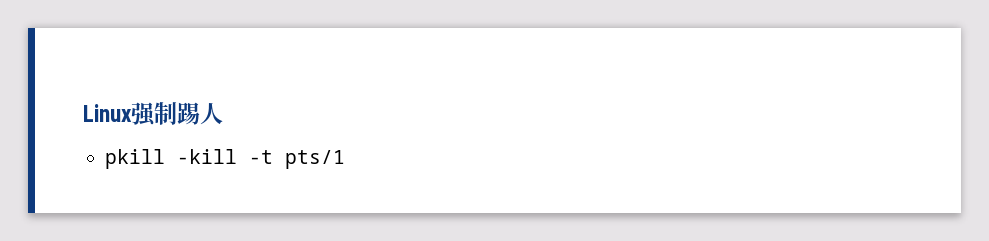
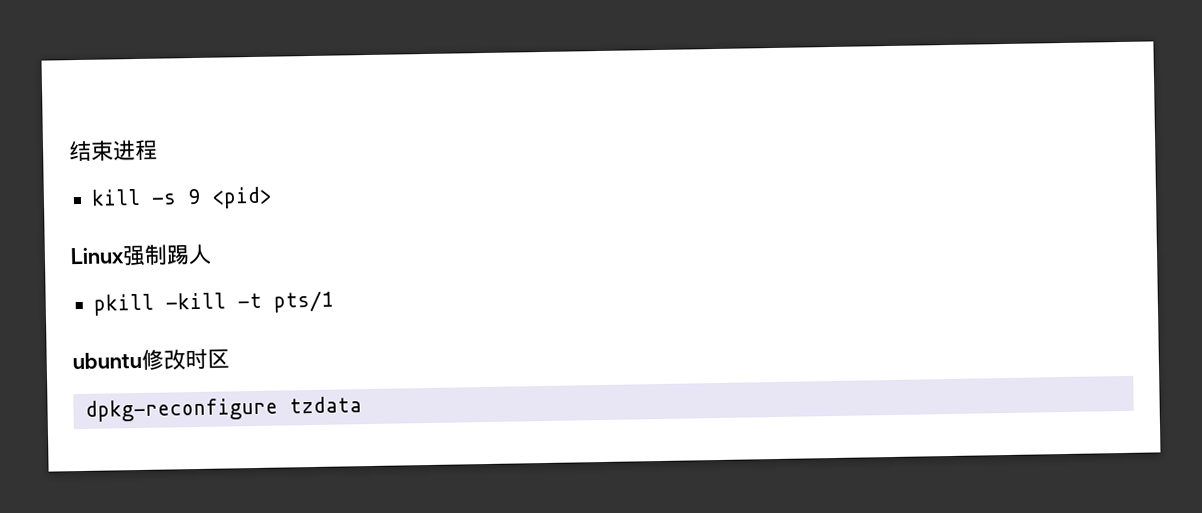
(83, 113) none -> [68,139,158,162] [91,186,273,209] 结束进程 // kill -s 9 <pid> //
(345, 159) none -> [72,348,230,371] [85,396,362,422] // ubuntu修改时区 // dpkg-reconfigure tzdata

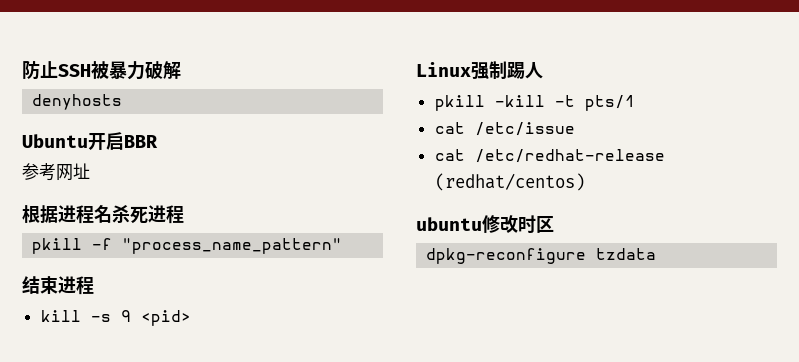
(68, 151) none -> [22,61,181,80] [32,94,123,110] [22,132,158,150] [22,163,90,181] [22,205,184,224] [32,238,343,254] 防止SSH被暴力破解 // denyhosts // Ubuntu开启BBR // 参考网址 // 根据进程名杀死进程 // pkill -f "process_name_pattern" //
(334, 301) none -> [434,122,575,136] [434,149,665,163] [434,173,585,191] // cat /etc/issue // cat /etc/redhat-release (redhat/centos)

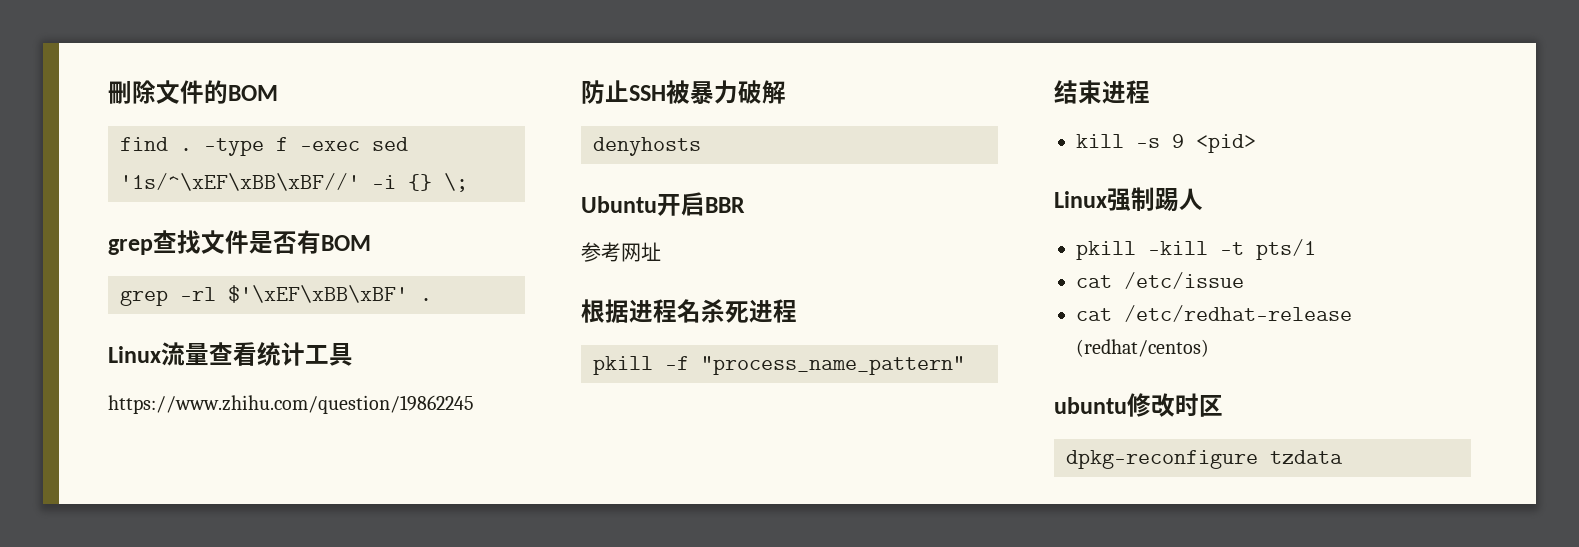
(22, 70) none -> [108,80,278,104] [120,137,408,156] [120,173,468,192] [108,230,371,255] [120,285,432,306] [108,342,353,366] [108,395,474,414] 刪除文件的BOM // find . -type f -exec sed '1s/^\xEF\xBB\xBF//' -i {} \; // grep查找文件是否有BOM // grep -rl $'\xEF\xBB\xBF' . // Linux流量查看统计工具 // https://www.zhihu.com/question/19862245 //

